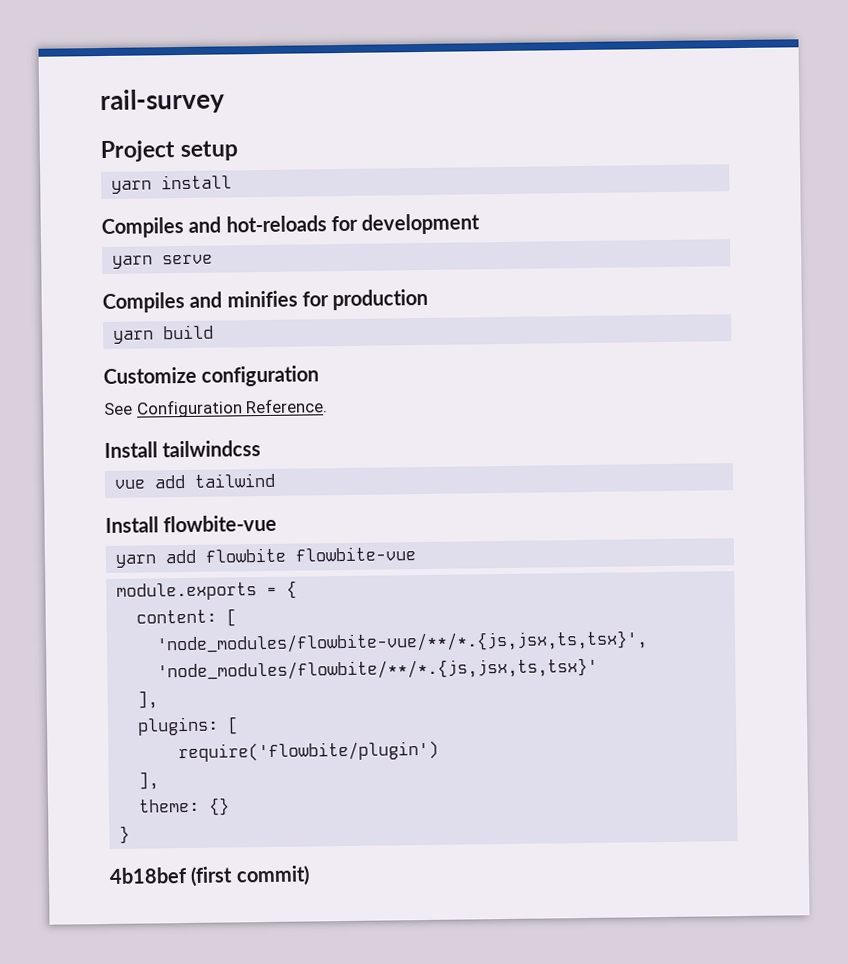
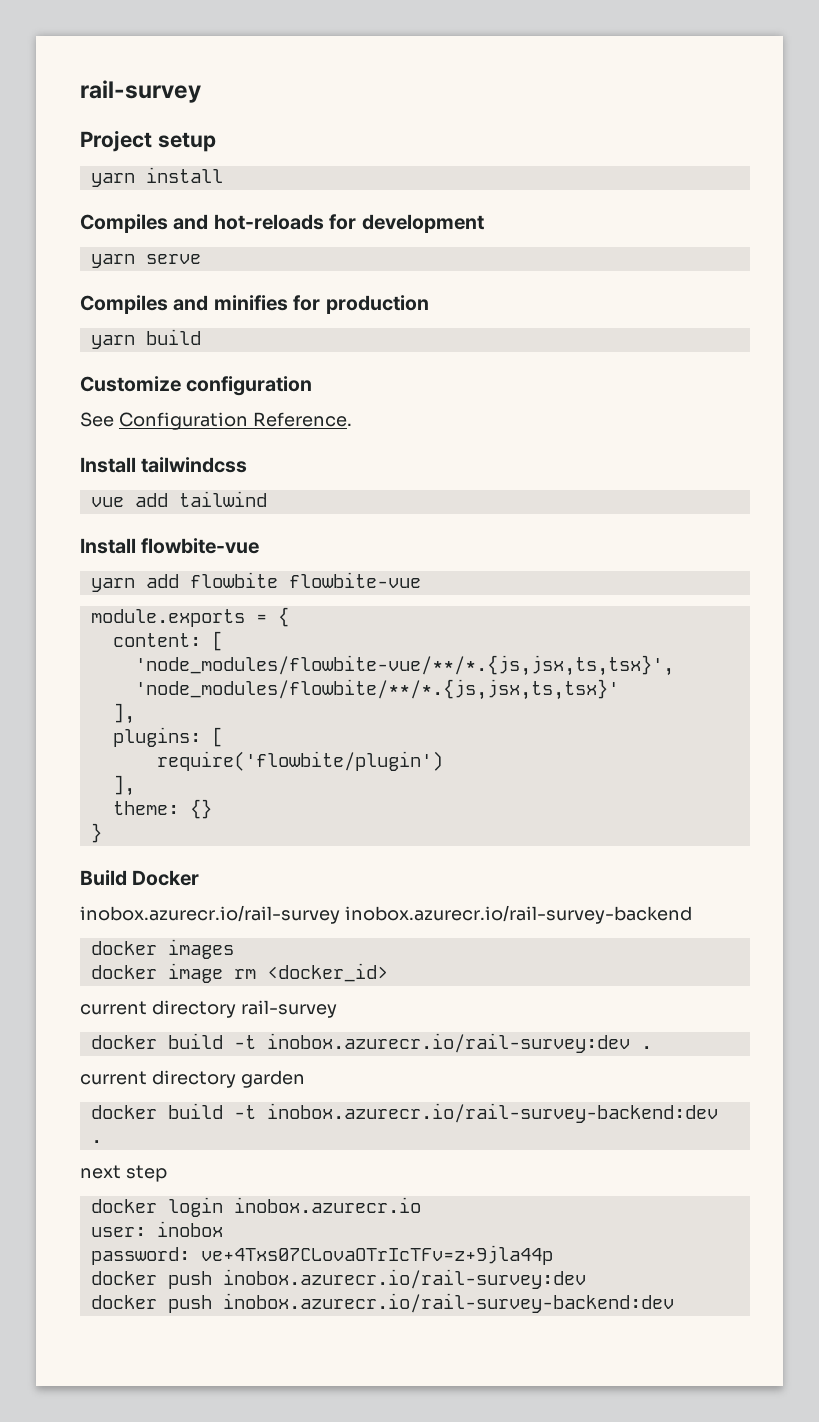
[109,865,310,887] 4b18bef (first commit) -> [80,870,200,886] [80,905,692,924] [90,939,234,959] [90,963,388,983] [80,1000,337,1018] [90,1033,652,1053] [80,1070,305,1088] [90,1103,718,1123] [90,1140,102,1143] [80,1165,167,1182] [90,1197,421,1217] [90,1221,223,1237] [90,1245,553,1265] [90,1269,586,1289] [90,1293,674,1313] Build Docker // inobox.azurecr.io/rail-survey inobox.azurecr.io/rail-survey-backend // docker images // docker image rm <docker_id> // current directory rail-survey // docker build -t inobox.azurecr.io/rail-survey:dev . // current directory garden // docker build -t inobox.azurecr.io/rail-survey-backend:dev . // next step // docker login inobox.azurecr.io // user: inobox // password: ve+4Txs07CLovaOTrIcTFv=z+9jla44p // docker push inobox.azurecr.io/rail-survey:dev // docker push inobox.azurecr.io/rail-survey-backend:dev

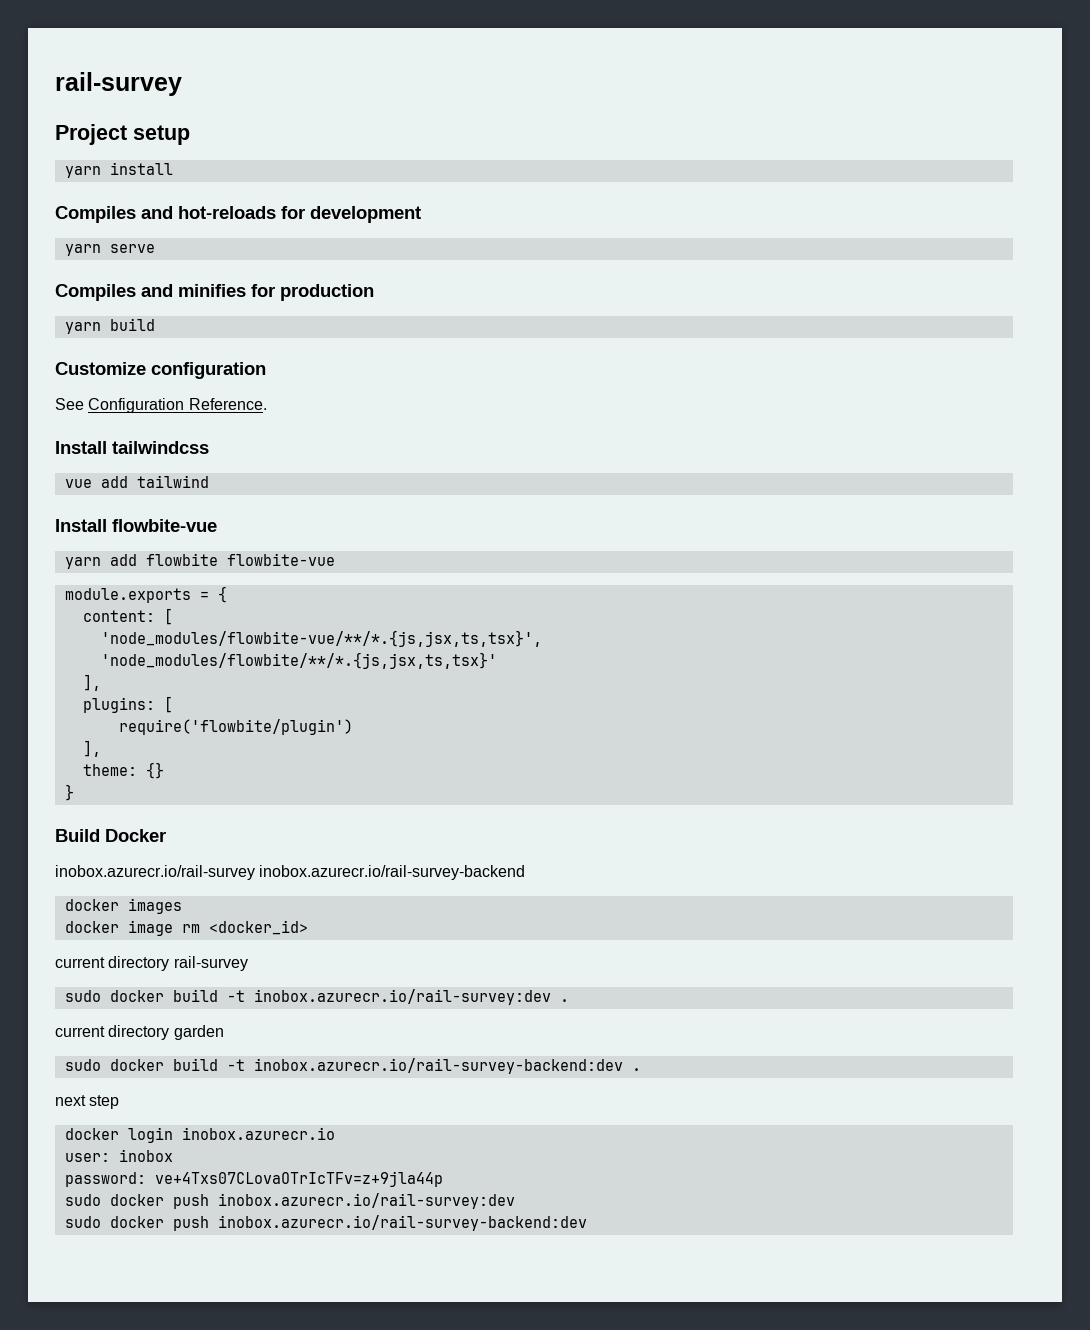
(337, 1009) none -> [64,990,101,1002] sudo
(305, 1079) none -> [64,1059,101,1071] sudo
(553, 1255) none -> [64,1194,101,1206] sudo
(586, 1279) none -> [64,1216,101,1228] sudo

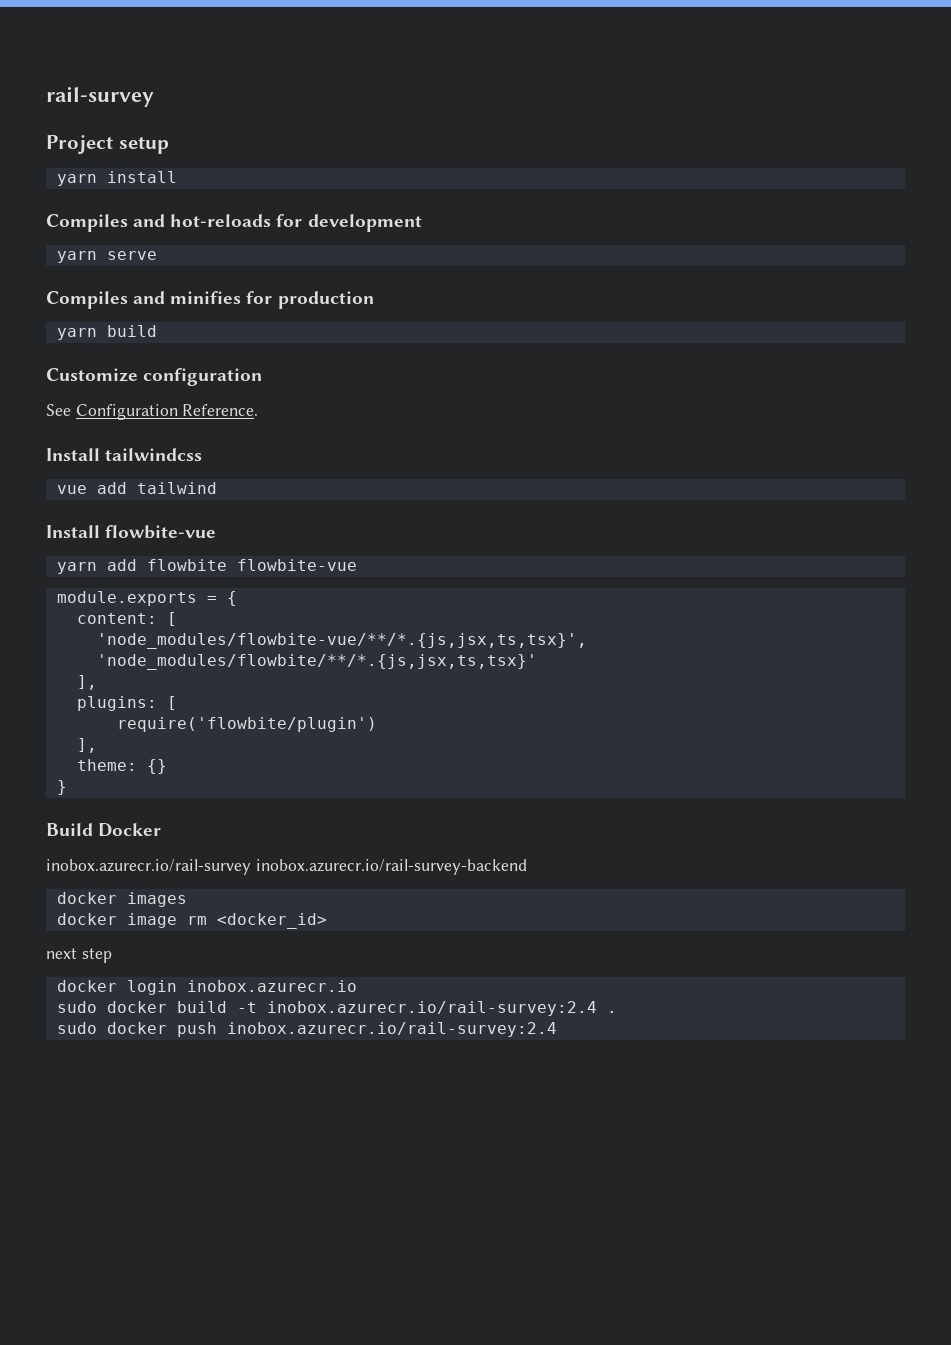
[55,956,248,971] [64,989,569,1005] [55,1025,224,1040] [64,1058,641,1074] // current directory rail-survey // sudo docker build -t inobox.azurecr.io/rail-survey:dev . // current directory garden // sudo docker build -t inobox.azurecr.io/rail-survey-backend:dev . -> (327, 921) none
[64,1149,173,1162] [64,1171,443,1187] [64,1193,515,1209] [64,1215,587,1231] user: inobox // password: ve+4Txs07CLovaOTrIcTFv=z+9jla44p // sudo docker push inobox.azurecr.io/rail-survey:dev // sudo docker push inobox.azurecr.io/rail-survey-backend:dev -> [56,1001,617,1016] [56,1022,557,1037] sudo docker build -t inobox.azurecr.io/rail-survey:2.4 . // sudo docker push inobox.azurecr.io/rail-survey:2.4

